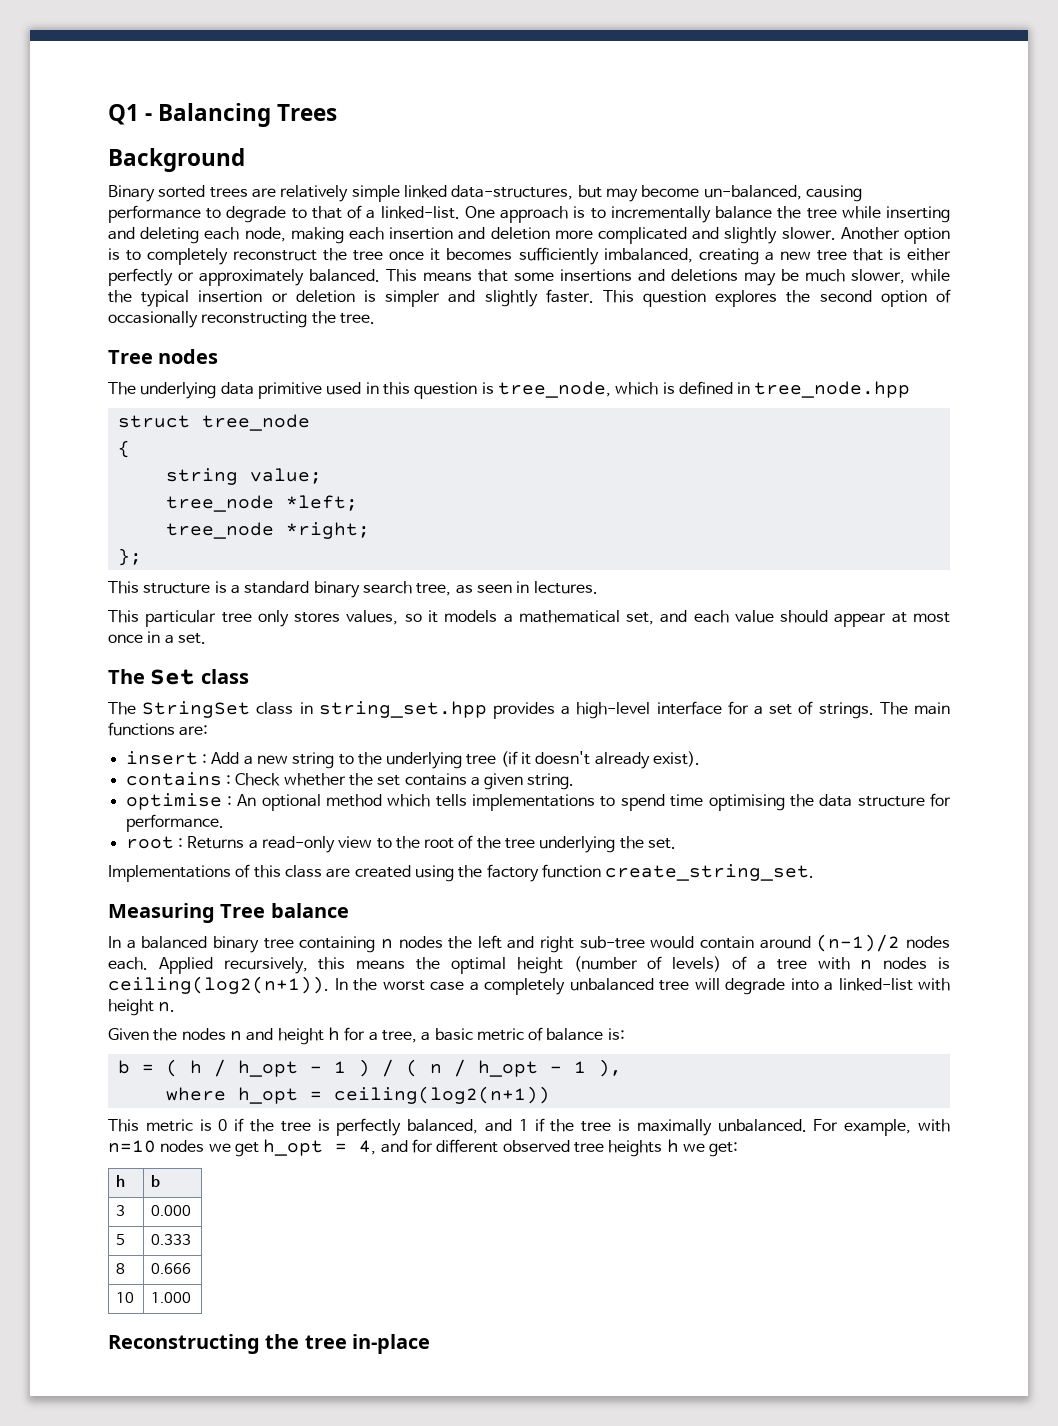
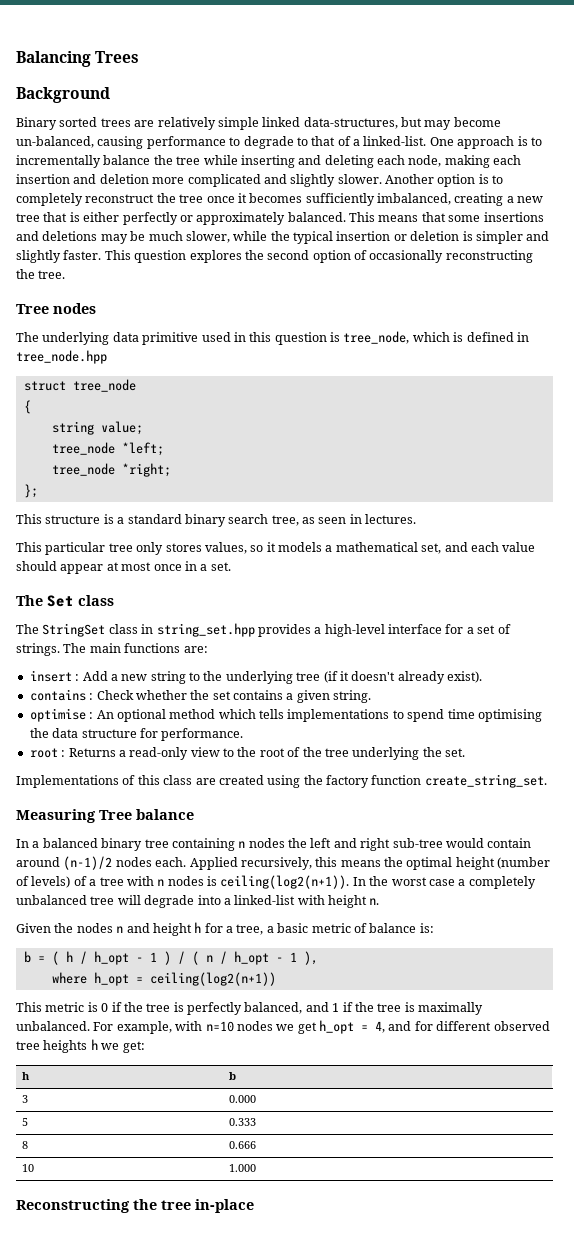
[108,104,153,125] Q1 - -> (16, 59) none

